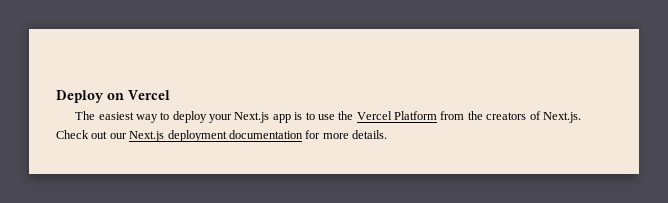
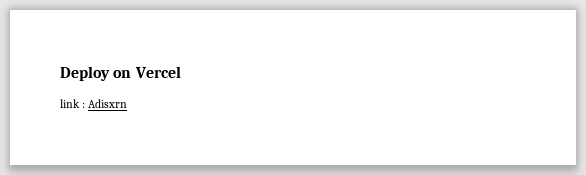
[75,111,581,123] [56,130,387,142] The easiest way to deploy your Next.js app is to use the Vercel Platform from the creators of Next.js. // Check out our Next.js deployment documentation for more details. -> [60,99,128,108] link : Adisxrn

